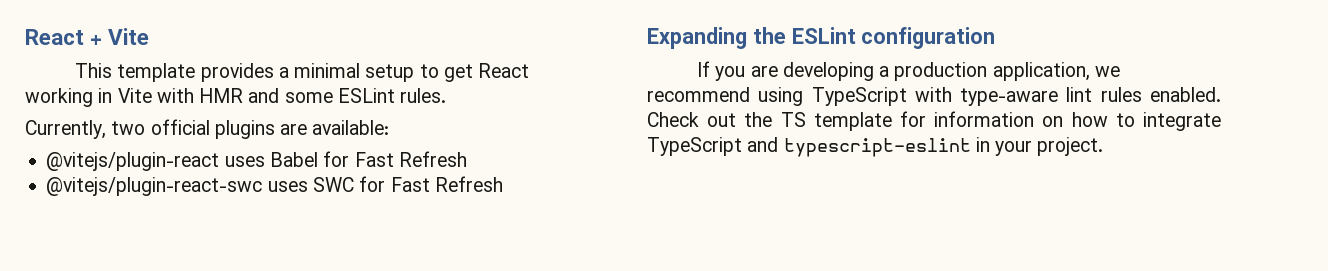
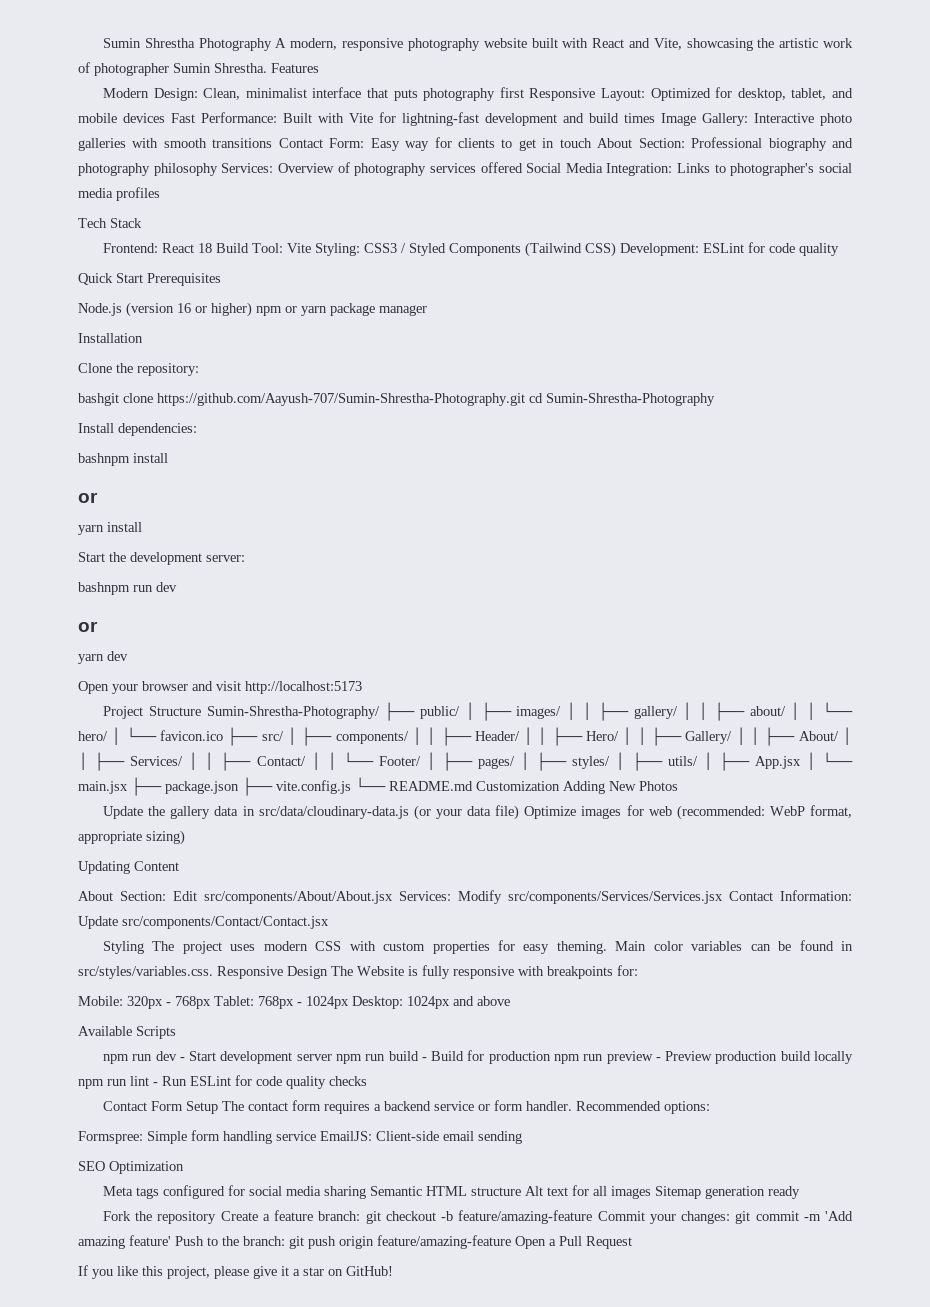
[25,28,150,45] [74,63,530,82] [25,88,447,107] [25,119,390,139] [46,151,467,171] [46,176,503,196] [647,27,996,49] [696,61,1120,81] [647,87,1221,106] [647,111,1221,131] [647,137,1104,157] React + Vite // This template provides a minimal setup to get React working in Vite with HMR and some ESLint rules. // Currently, two official plugins are available: // @vitejs/plugin-react uses Babel for Fast Refresh // @vitejs/plugin-react-swc uses SWC for Fast Refresh // Expanding the ESLint configuration // If you are developing a production application, we recommend using TypeScript with type-aware lint rules enabled. Check out the TS template for information on how to integrate TypeScript and typescript-eslint in your project. -> [102,38,854,51] [78,62,319,76] [102,87,853,101] [78,112,852,126] [78,137,854,151] [78,162,852,176] [78,187,160,201] [78,218,142,228] [102,242,839,257] [78,273,221,286] [78,302,427,317] [78,333,143,343] [78,363,199,376] [78,393,715,406] [78,423,197,436] [78,453,168,466] [78,492,98,503] [78,522,142,535] [78,552,245,565] [78,582,177,595] [78,621,98,632] [78,651,128,664] [78,681,362,694] [102,702,854,721] [78,727,853,746] [78,752,854,771] [78,777,678,796] [102,805,853,820] [78,830,185,845] [78,861,179,874] [78,890,852,904] [78,916,329,929] [102,940,853,954] [78,965,638,979] [78,996,510,1009] [78,1026,176,1039] [102,1050,853,1064] [78,1075,367,1089] [102,1100,710,1114] [78,1130,522,1144] [78,1161,184,1174] [102,1185,800,1199] [102,1210,853,1224] [78,1235,632,1249] [78,1265,393,1279] Sumin Shrestha Photography A modern, responsive photography website built with React and Vite, showcasing the artistic work of photographer Sumin Shrestha. Features // Modern Design: Clean, minimalist interface that puts photography first Responsive Layout: Optimized for desktop, tablet, and mobile devices Fast Performance: Built with Vite for lightning-fast development and build times Image Gallery: Interactive photo galleries with smooth transitions Contact Form: Easy way for clients to get in touch About Section: Professional biography and photography philosophy Services: Overview of photography services offered Social Media Integration: Links to photographer's social media profiles // Tech Stack // Frontend: React 18 Build Tool: Vite Styling: CSS3 / Styled Components (Tailwind CSS) Development: ESLint for code quality // Quick Start Prerequisites // Node.js (version 16 or higher) npm or yarn package manager // Installation // Clone the repository: // bashgit clone https://github.com/Aayush-707/Sumin-Shrestha-Photography.git cd Sumin-Shrestha-Photography // Install dependencies: // bashnpm install // or // yarn install // Start the development server: // bashnpm run dev // or // yarn dev // Open your browser and visit http://localhost:5173 // Project Structure Sumin-Shrestha-Photography/ ├── public/ │ ├── images/ │ │ ├── gallery/ │ │ ├── about/ │ │ └── hero/ │ └── favicon.ico ├── src/ │ ├── components/ │ │ ├── Header/ │ │ ├── Hero/ │ │ ├── Gallery/ │ │ ├── About/ │ │ ├── Services/ │ │ ├── Contact/ │ │ └── Footer/ │ ├── pages/ │ ├── styles/ │ ├── utils/ │ ├── App.jsx │ └── main.jsx ├── package.json ├── vite.config.js └── README.md Customization Adding New Photos // Update the gallery data in src/data/cloudinary-data.js (or your data file) Optimize images for web (recommended: WebP format, appropriate sizing) // Updating Content // About Section: Edit src/components/About/About.jsx Services: Modify src/components/Services/Services.jsx Contact Information: Update src/components/Contact/Contact.jsx // Styling The project uses modern CSS with custom properties for easy theming. Main color variables can be found in src/styles/variables.css. Responsive Design The Website is fully responsive with breakpoints for: // Mobile: 320px - 768px Tablet: 768px - 1024px Desktop: 1024px and above // Available Scripts // npm run dev - Start development server npm run build - Build for production npm run preview - Preview production build locally npm run lint - Run ESLint for code quality checks // Contact Form Setup The contact form requires a backend service or form handler. Recommended options: // Formspree: Simple form handling service EmailJS: Client-side email sending // SEO Optimization // Meta tags configured for social media sharing Semantic HTML structure Alt text for all images Sitemap generation ready // Fork the repository Create a feature branch: git checkout -b feature/amazing-feature Commit your changes: git commit -m 'Add amazing feature' Push to the branch: git push origin feature/amazing-feature Open a Pull Request // If you like this project, please give it a star on GitHub!

